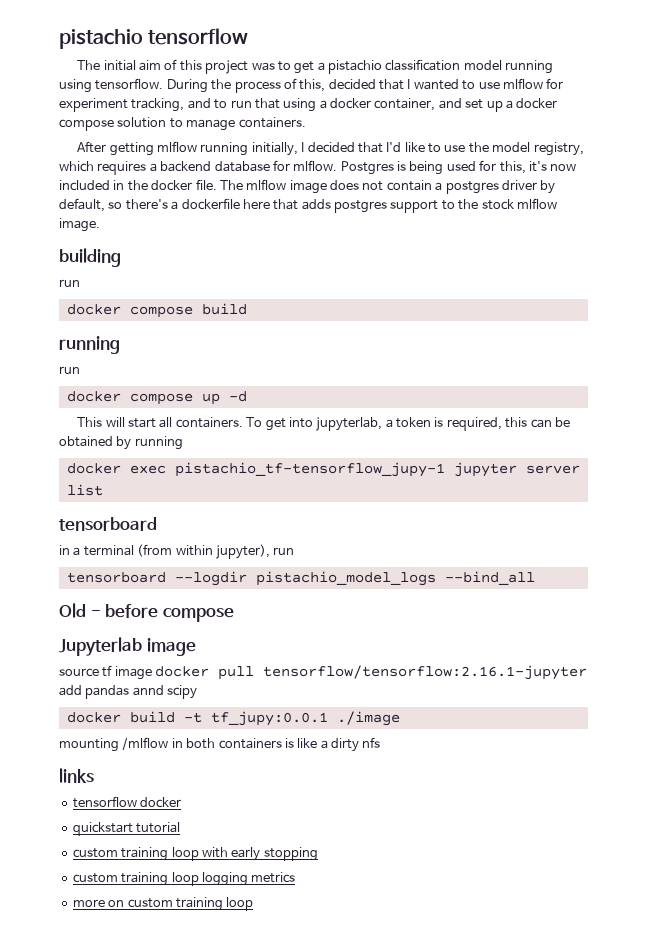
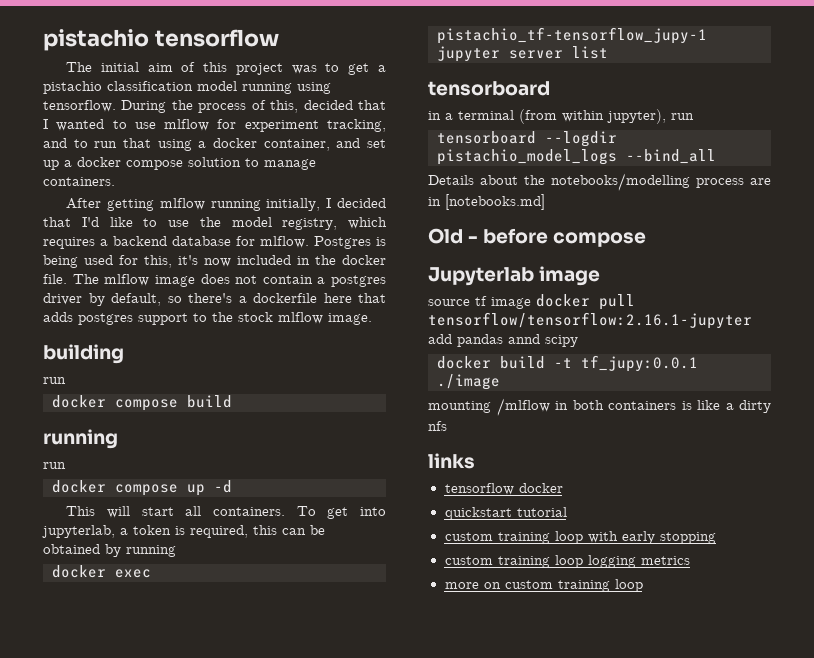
(535, 578) none -> [428,173,771,191] [428,194,545,210] // Details about the notebooks/modelling process are in [notebooks.md]

